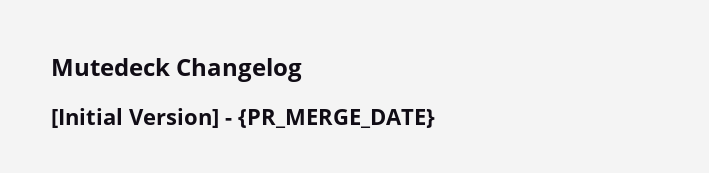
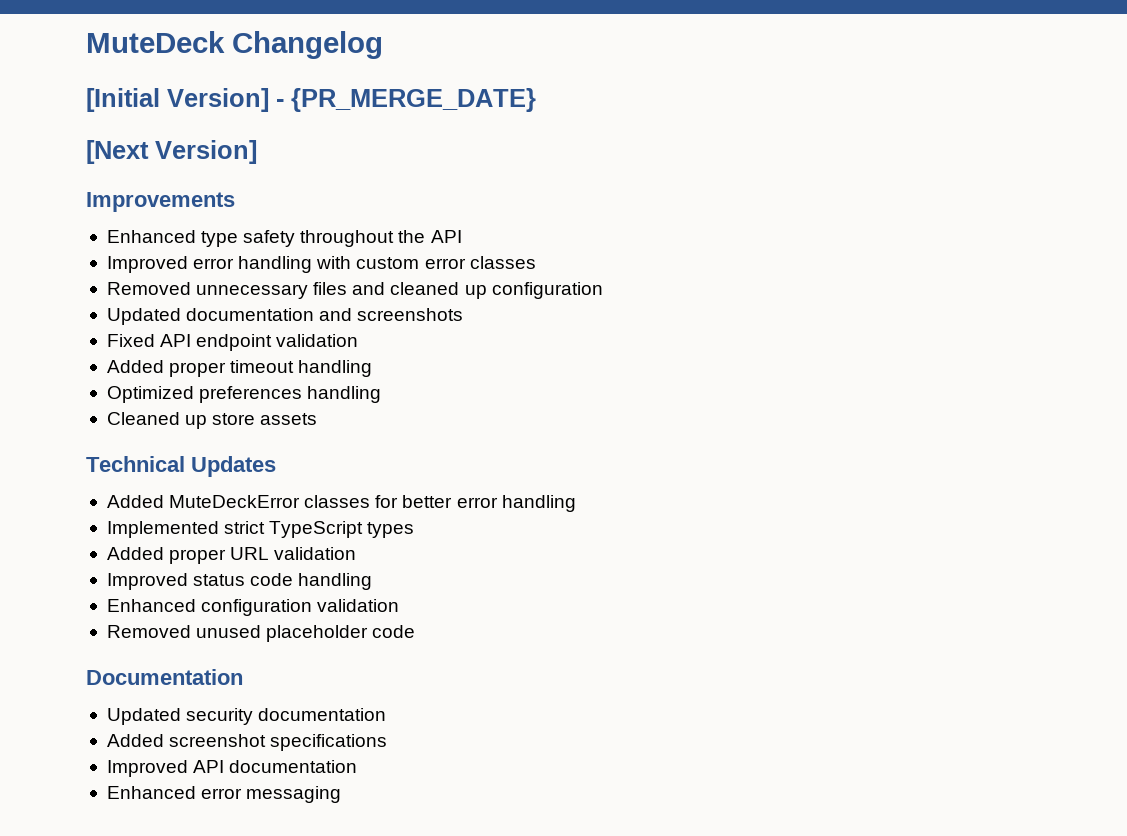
[51,58,170,76] Mutedeck -> [86,31,225,53] MuteDeck
(435, 118) none -> [86,140,257,164] [86,192,235,212] [106,230,462,247] [106,256,536,273] [106,282,603,299] [106,308,464,325] [106,334,359,351] [106,360,373,377] [106,386,382,403] [106,412,318,429] [86,456,276,477] [106,495,576,512] [106,521,415,538] [106,547,357,564] [106,573,373,590] [106,599,400,616] [106,625,416,642] [86,669,243,685] [106,708,387,725] [106,734,388,751] [106,760,358,777] [106,786,342,803] // [Next Version] // Improvements // Enhanced type safety throughout the API // Improved error handling with custom error classes // Removed unnecessary files and cleaned up configuration // Updated documentation and screenshots // Fixed API endpoint validation // Added proper timeout handling // Optimized preferences handling // Cleaned up store assets // Technical Updates // Added MuteDeckError classes for better error handling // Implemented strict TypeScript types // Added proper URL validation // Improved status code handling // Enhanced configuration validation // Removed unused placeholder code // Documentation // Updated security documentation // Added screenshot specifications // Improved API documentation // Enhanced error messaging

